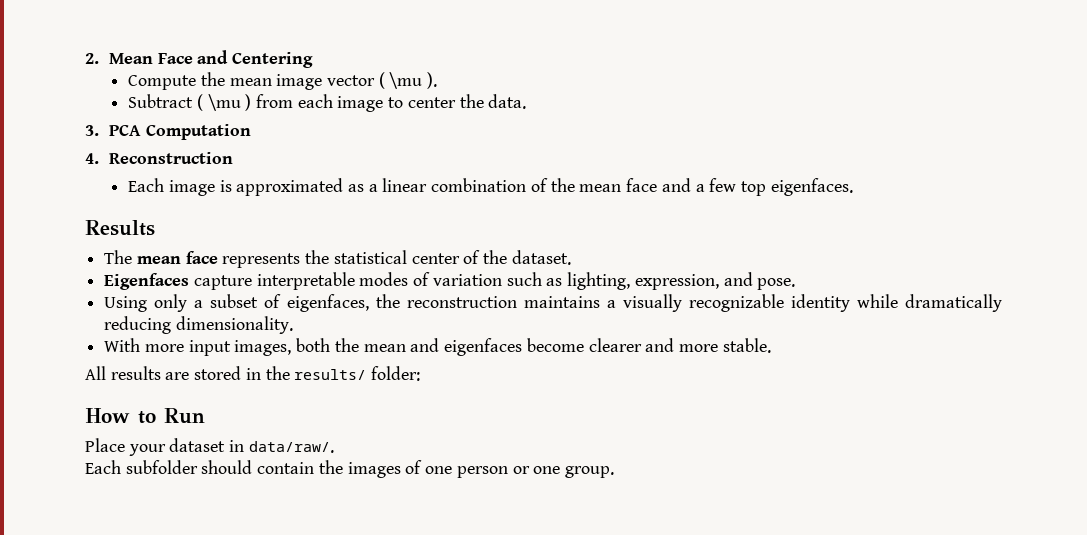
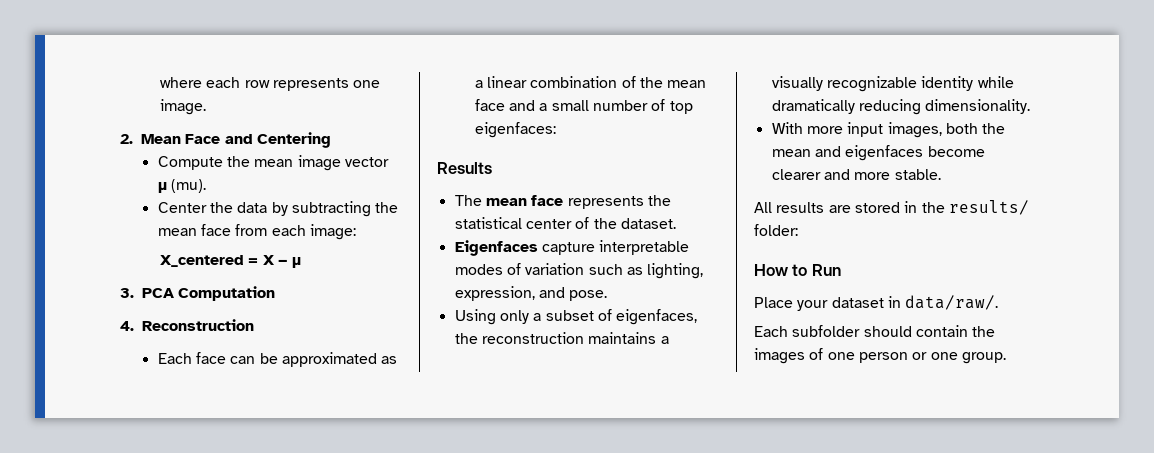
(85, 58) none -> [159,77,381,91] [159,99,206,115] where each row represents one image. //
[378,72,438,89] [128,94,527,112] ( \mu ). // Subtract ( \mu ) from each image to center the data. -> [157,179,206,193] [157,201,399,217] [157,224,356,240] [159,255,302,268] μ (mu). // Center the data by subtracting the mean face from each image: // X_centered = X − μ
[168,180,232,196] image is -> [195,352,278,364] face can be
[709,178,853,196] few top eigenfaces. -> [551,99,693,114] [474,122,556,138] small number of top eigenfaces:

